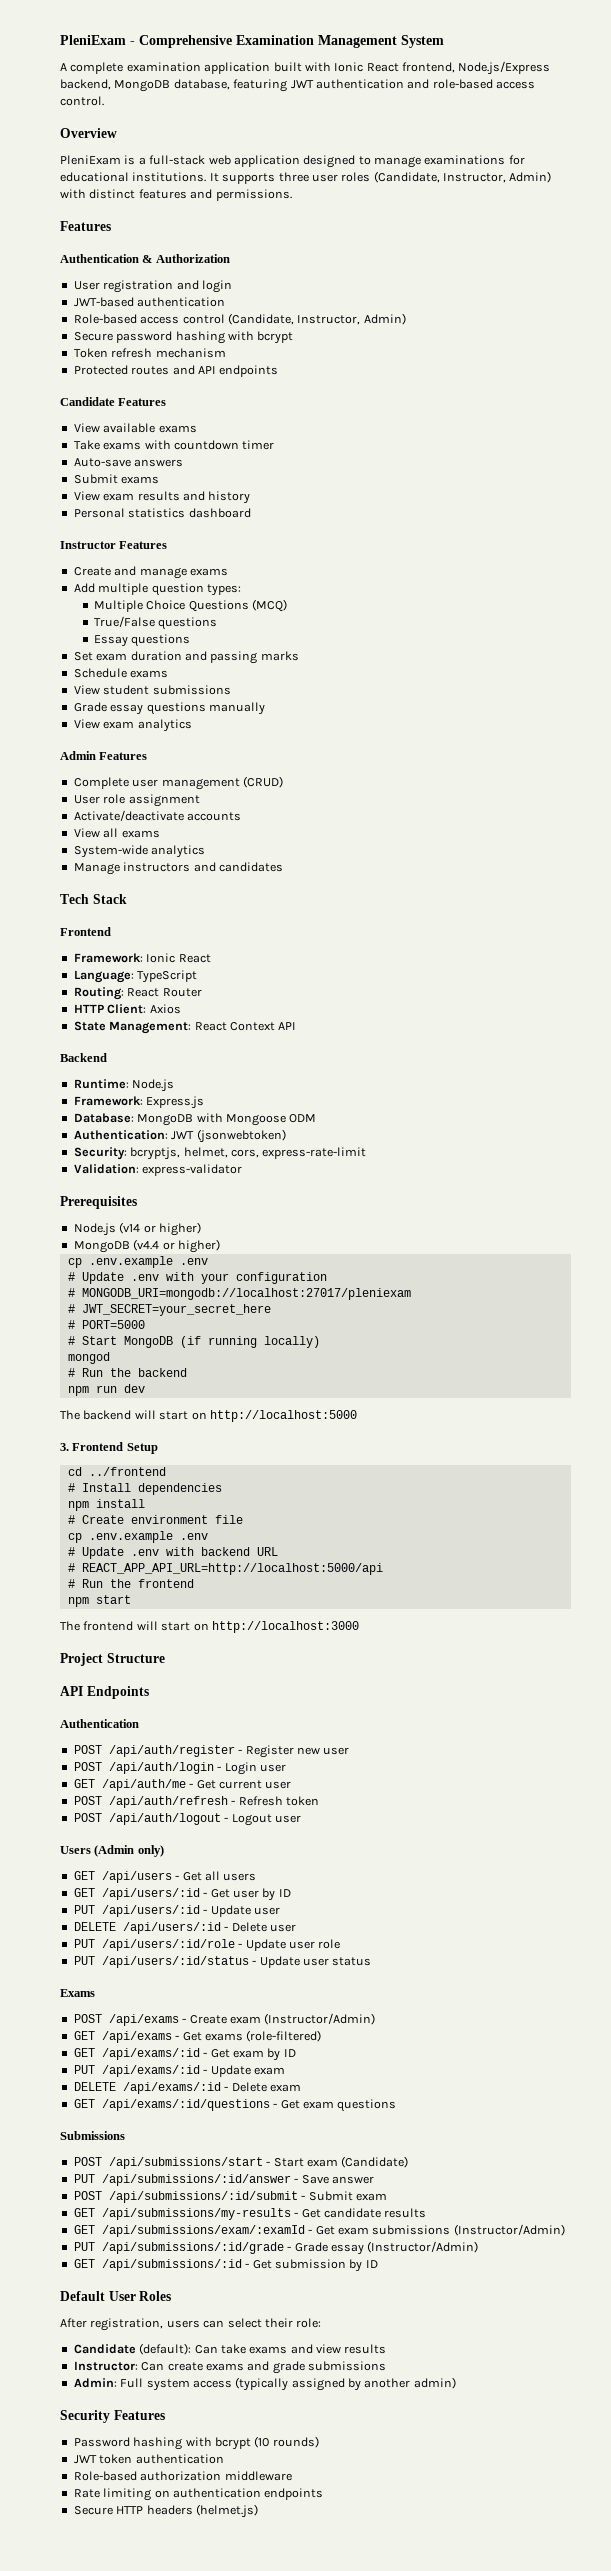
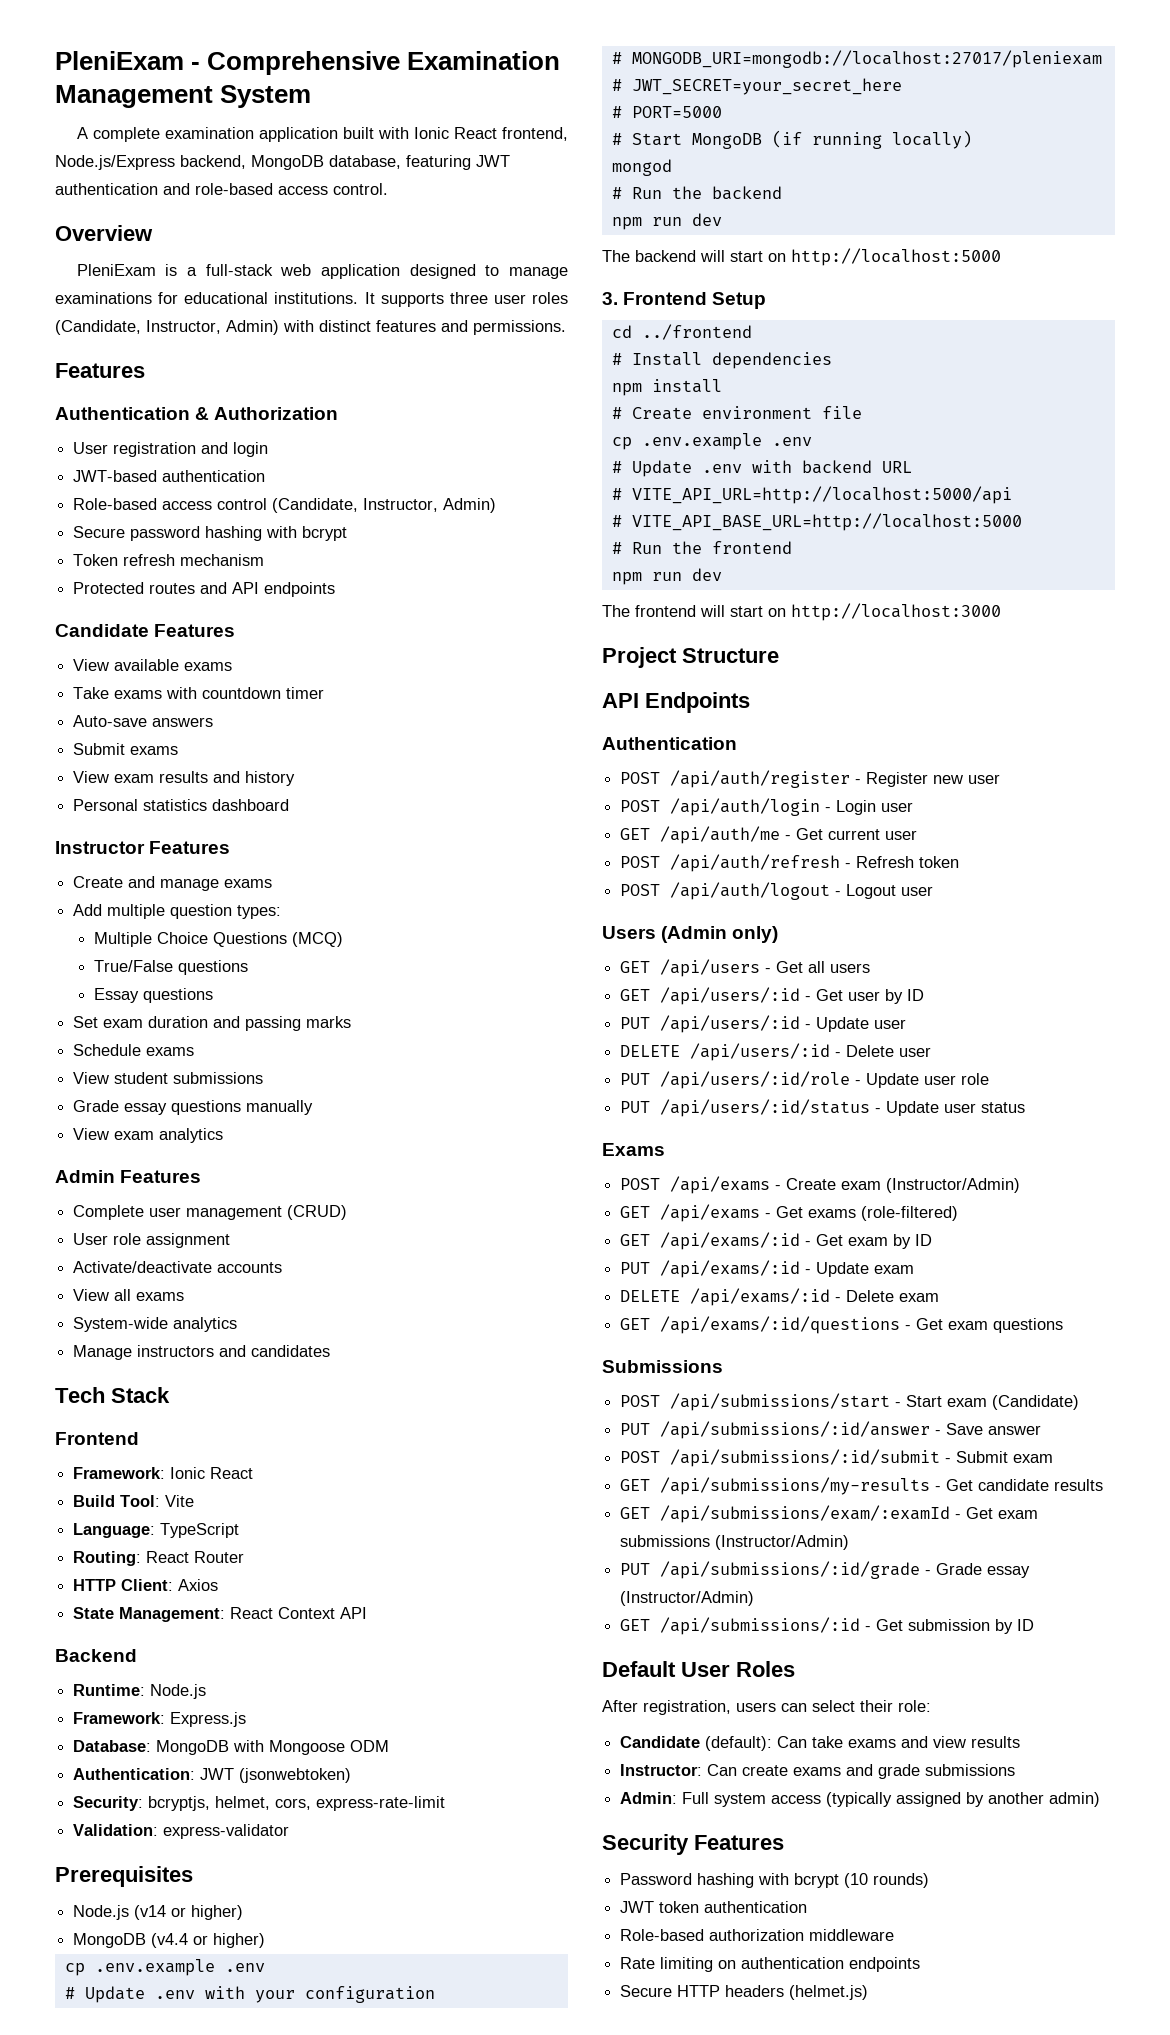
(211, 958) none -> [73,1495,195,1507] // Build Tool: Vite
[81,1563,383,1575] REACT_APP_API_URL=http://localhost:5000/api -> [631,486,1012,504] [611,513,1022,531] VITE_API_URL=http://localhost:5000/api // # VITE_API_BASE_URL=http://localhost:5000
[95,1595,131,1604] start -> [651,568,722,581] run dev

